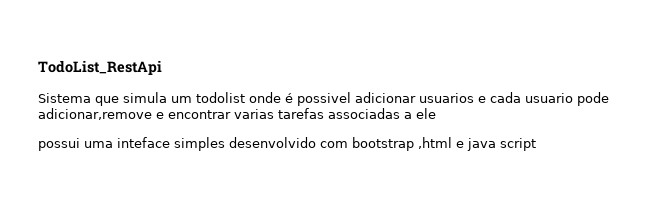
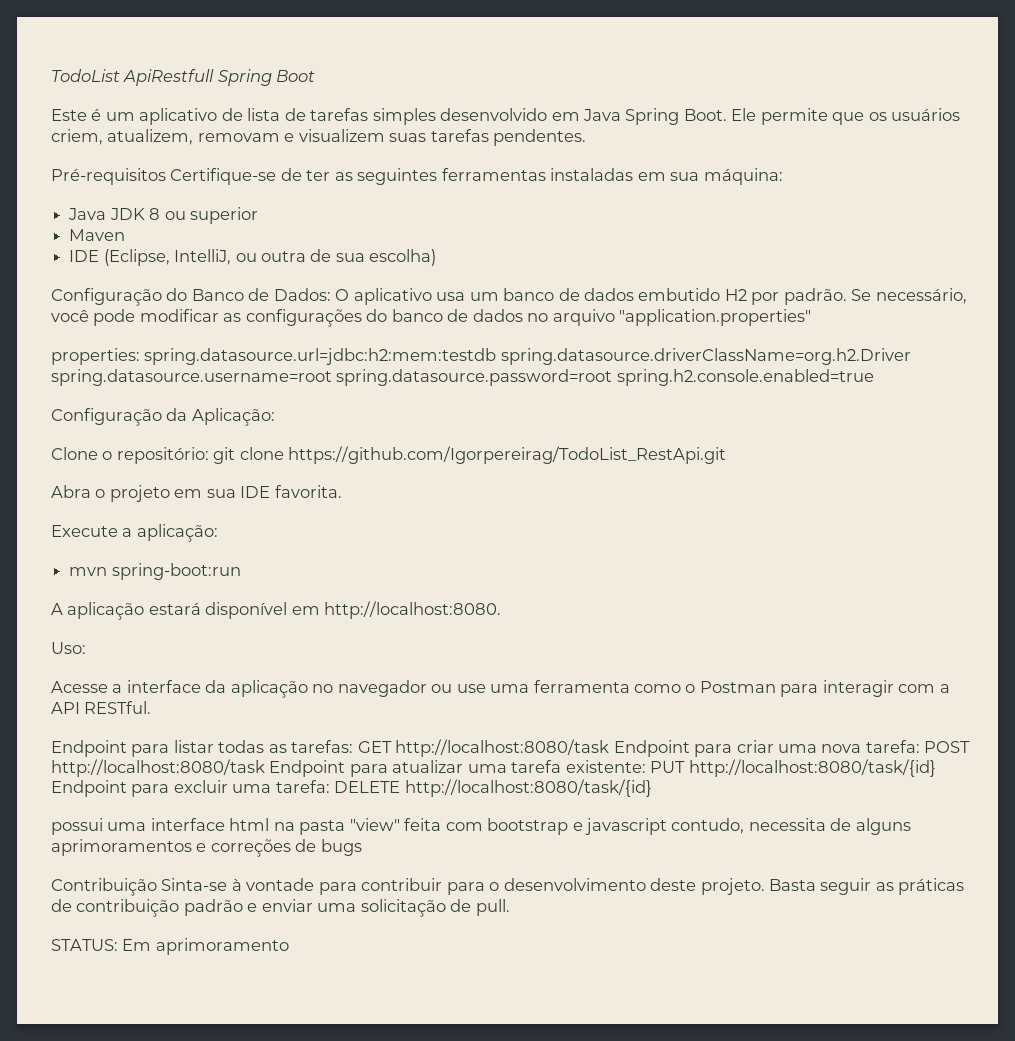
[38,60,162,75] [38,92,609,106] [38,108,436,120] [38,137,536,151] TodoList_RestApi // Sistema que simula um todolist onde é possivel adicionar usuarios e cada usuario pode adicionar,remove e encontrar varias tarefas associadas a ele // possui uma inteface simples desenvolvido com bootstrap ,html e java script -> [51,69,316,86] [51,108,961,125] [51,129,587,146] [51,168,783,185] [68,207,258,224] [69,229,126,241] [69,249,437,266] [51,288,967,306] [51,309,812,327] [51,348,911,365] [51,369,874,386] [51,408,275,426] [51,446,727,464] [51,485,342,502] [51,524,218,542] [69,563,241,580] [51,601,502,620] [51,642,86,654] [51,680,950,698] [51,701,152,714] [51,739,971,757] [51,759,936,777] [51,779,652,797] [51,818,911,835] [51,839,362,857] [51,878,965,896] [51,899,510,917] [51,938,289,955] TodoList ApiRestfull Spring Boot // Este é um aplicativo de lista de tarefas simples desenvolvido em Java Spring Boot. Ele permite que os usuários criem, atualizem, removam e visualizem suas tarefas pendentes. // Pré-requisitos Certifique-se de ter as seguintes ferramentas instaladas em sua máquina: // Java JDK 8 ou superior // Maven // IDE (Eclipse, IntelliJ, ou outra de sua escolha) // Configuração do Banco de Dados: O aplicativo usa um banco de dados embutido H2 por padrão. Se necessário, você pode modificar as configurações do banco de dados no arquivo "application.properties" // properties: spring.datasource.url=jdbc:h2:mem:testdb spring.datasource.driverClassName=org.h2.Driver spring.datasource.username=root spring.datasource.password=root spring.h2.console.enabled=true // Configuração da Aplicação: // Clone o repositório: git clone https://github.com/Igorpereirag/TodoList_RestApi.git // Abra o projeto em sua IDE favorita. // Execute a aplicação: // mvn spring-boot:run // A aplicação estará disponível em http://localhost:8080. // Uso: // Acesse a interface da aplicação no navegador ou use uma ferramenta como o Postman para interagir com a API RESTful. // Endpoint para listar todas as tarefas: GET http://localhost:8080/task Endpoint para criar uma nova tarefa: POST http://localhost:8080/task Endpoint para atualizar uma tarefa existente: PUT http://localhost:8080/task/{id} Endpoint para excluir uma tarefa: DELETE http://localhost:8080/task/{id} // possui uma interface html na pasta "view" feita com bootstrap e javascript contudo, necessita de alguns aprimoramentos e correções de bugs // Contribuição Sinta-se à vontade para contribuir para o desenvolvimento deste projeto. Basta seguir as práticas de contribuição padrão e enviar uma solicitação de pull. // STATUS: Em aprimoramento

